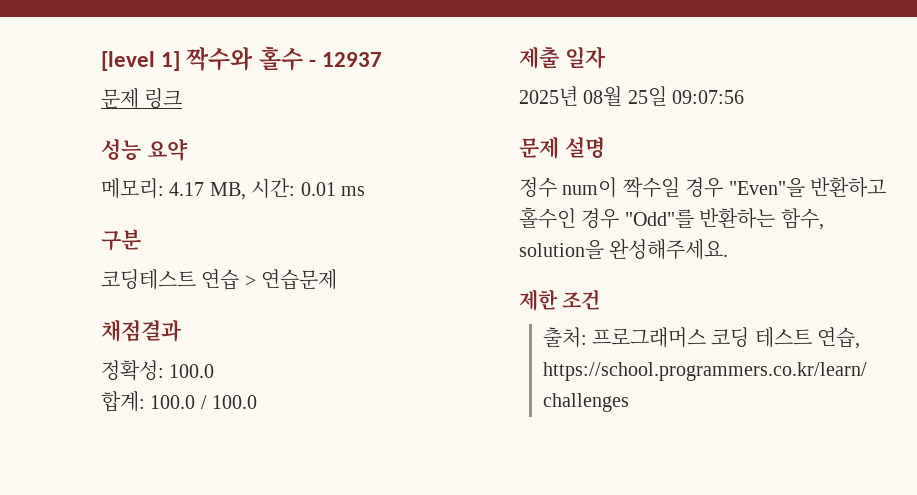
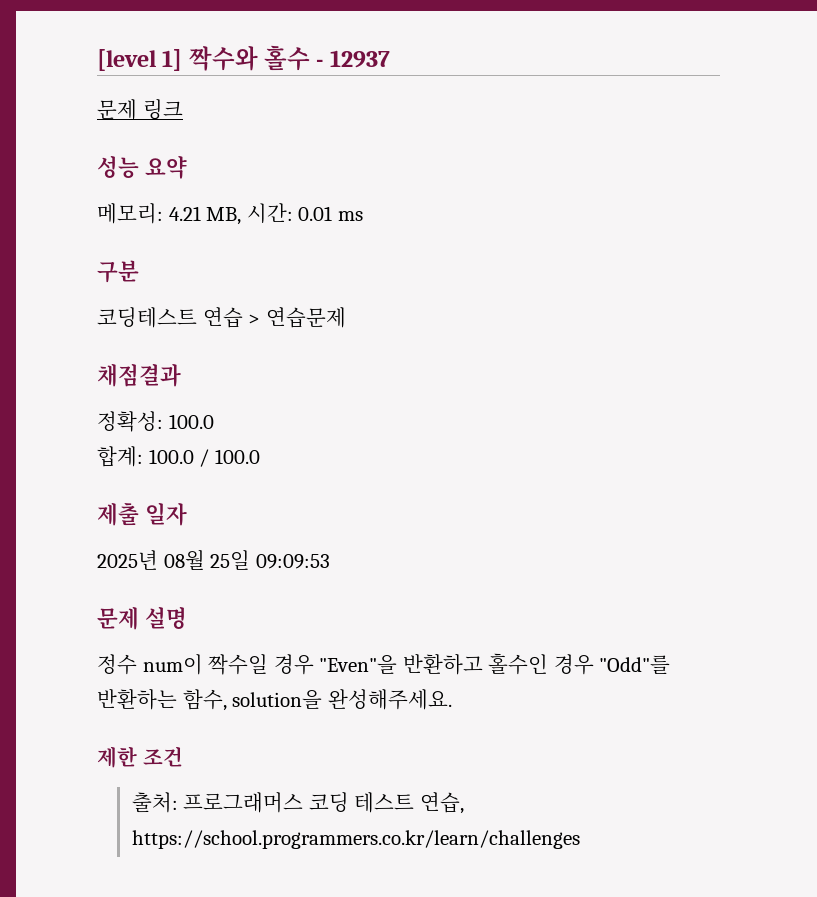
[169,182,205,196] 4.17 -> [168,206,201,221] 4.21
[672,90,745,104] 09:07:56 -> [255,554,330,569] 09:09:53

